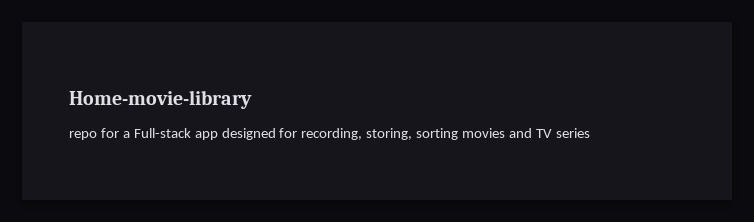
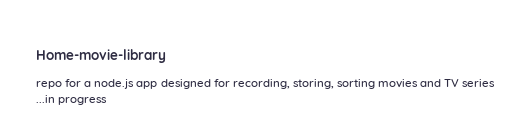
[133,128,191,138] Full-stack -> [94,79,135,89] node.js
(590, 133) none -> [36,95,108,105] ...in progress

